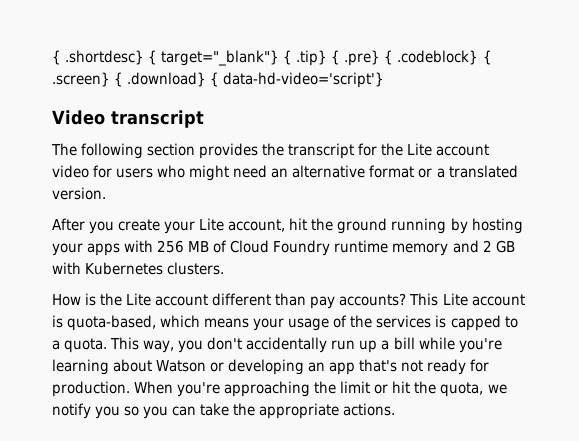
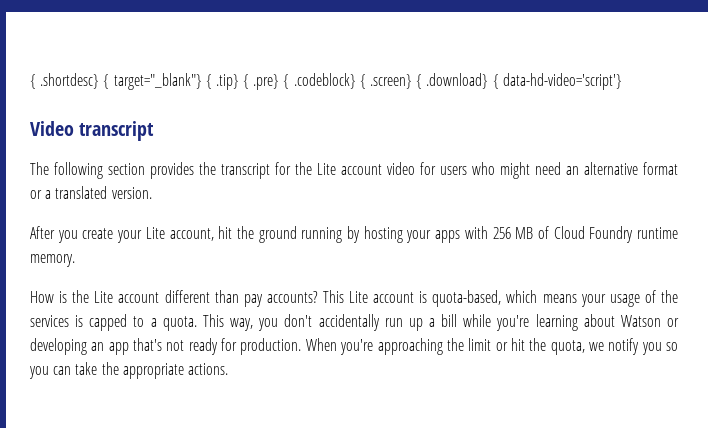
[392,240,515,256] [52,262,225,275] memory and 2 GB with Kubernetes clusters. -> [30,254,75,267] memory.

